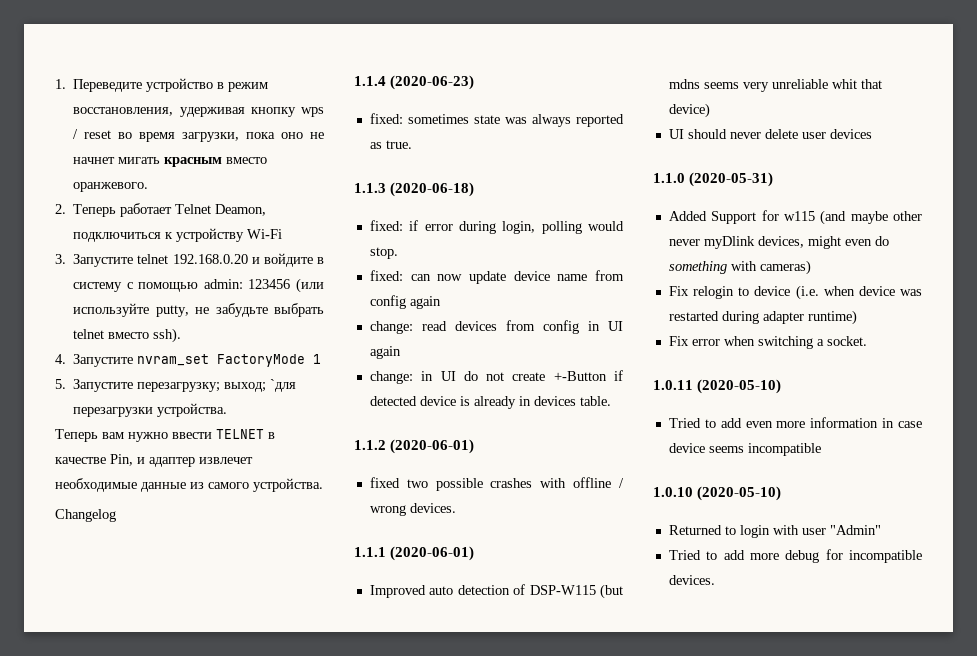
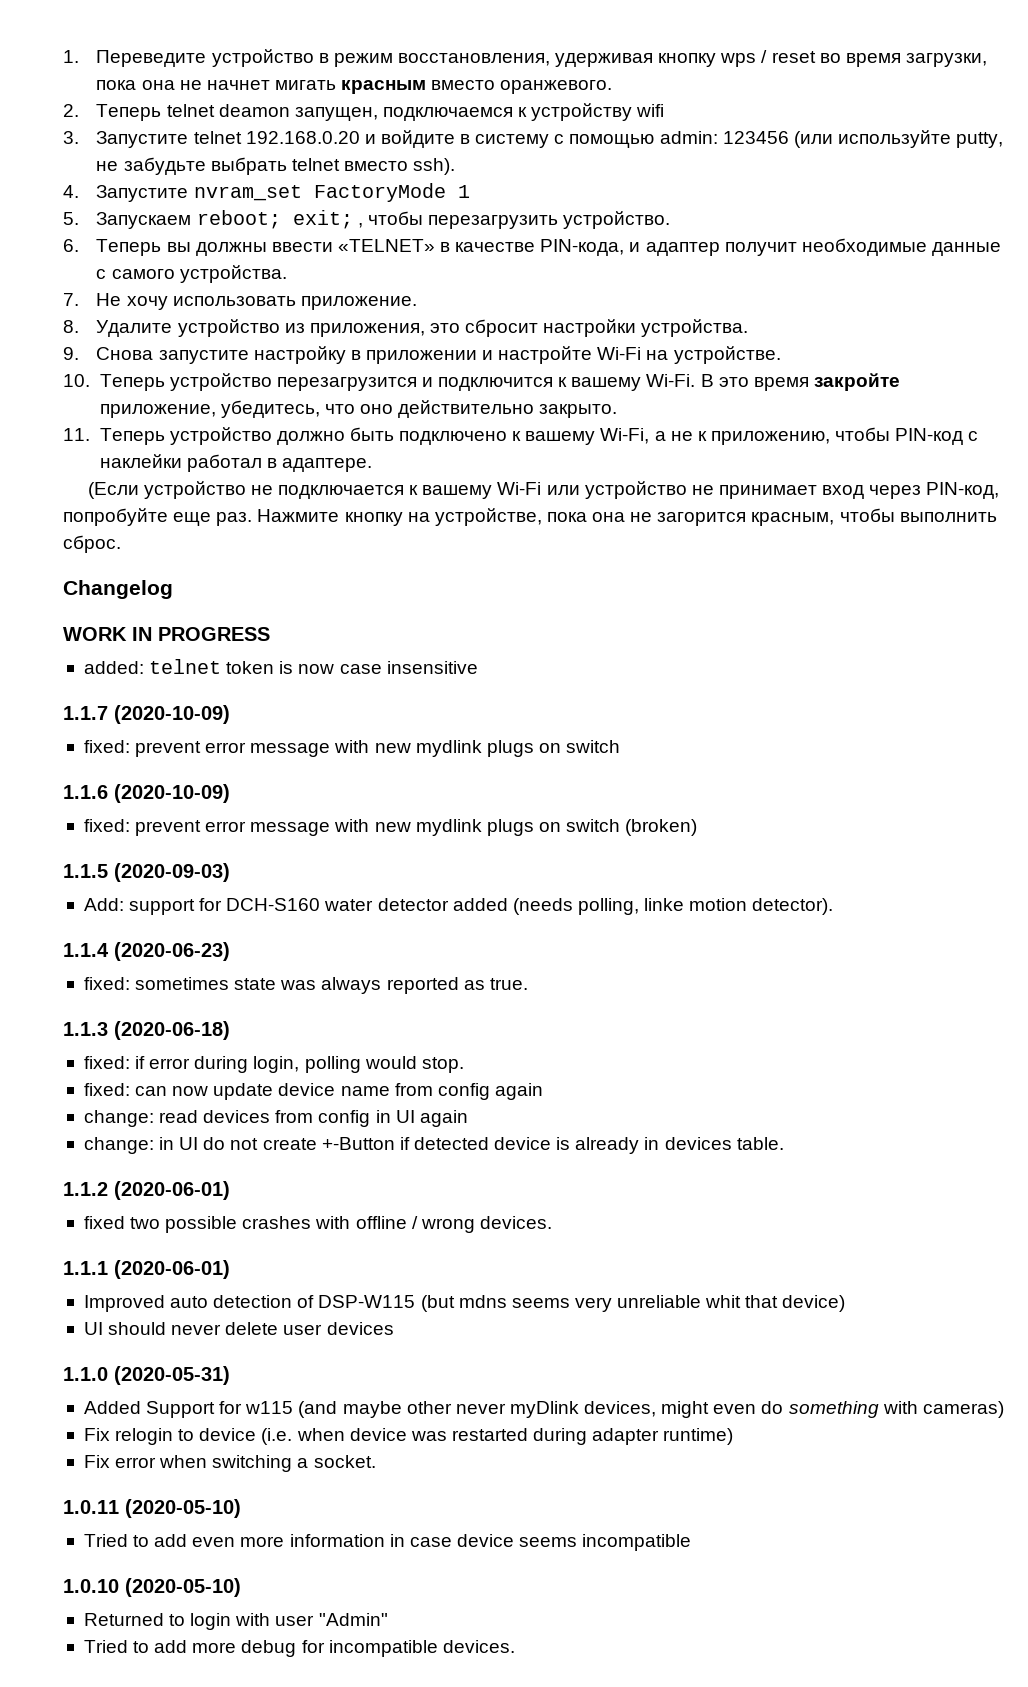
[281,132,304,139] оно -> [141,80,175,90] она
[120,203,267,217] [73,232,162,242] работает Telnet Deamon, подключиться -> [166,104,513,121] telnet deamon запущен, подключаемся
[247,229,283,239] Wi-Fi -> [636,104,665,117] wifi
[73,379,297,392] [73,403,228,417] [55,429,264,442] Запустите перезагрузку; выход; `для перезагрузки устройства. // Теперь вам нужно ввести TELNET -> [96,210,671,229] [63,239,435,256] Запускаем reboot; exit; , чтобы перезагрузить устройство. // 6. Теперь вы должны ввести «TELNET»
[110,454,133,466] Pin, -> [540,239,625,256] PIN-кода,
[199,457,253,464] извлечет -> [724,242,797,256] получит
[190,482,204,489] из -> [96,269,107,279] с
[55,509,116,522] Changelog -> [63,293,417,310] [63,319,749,337] [63,346,781,364] [63,373,900,391] [99,400,618,418] [63,427,979,445] [99,454,372,472] [87,481,1000,499] [63,508,997,526] [63,535,121,553] [63,580,173,599] [63,627,270,641] [83,659,478,674] [63,705,230,724] [83,740,621,757] [63,784,230,803] [83,819,698,836] [63,863,230,882] [83,898,834,915] 7. Не хочу использовать приложение. // 8. Удалите устройство из приложения, это сбросит настройки устройства. // 9. Снова запустите настройку в приложении и настройте Wi-Fi на устройстве. // 10. Теперь устройство перезагрузится и подключится к вашему Wi-Fi. В это время закройте приложение, убедитесь, что оно действительно закрыто. // 11. Теперь устройство должно быть подключено к вашему Wi-Fi, а не к приложению, чтобы PIN-код с наклейки работал в адаптере. // (Если устройство не подключается к вашему Wi-Fi или устройство не принимает вход через PIN-код, попробуйте еще раз. Нажмите кнопку на устройстве, пока она не загорится красным, чтобы выполнить сброс. // Changelog // WORK IN PROGRESS // added: telnet token is now case insensitive // 1.1.7 (2020-10-09) // fixed: prevent error message with new mydlink plugs on switch // 1.1.6 (2020-10-09) // fixed: prevent error message with new mydlink plugs on switch (broken) // 1.1.5 (2020-09-03) // Add: support for DCH-S160 water detector added (needs polling, linke motion detector).

